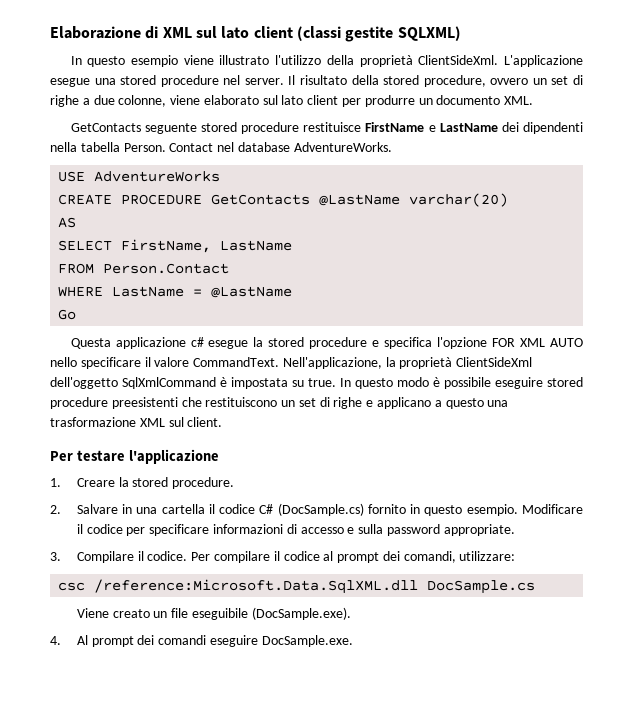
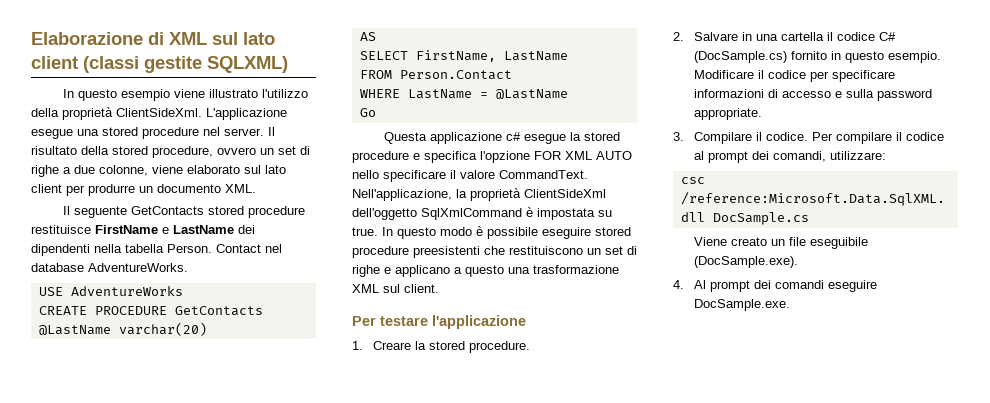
[70,123,197,134] GetContacts seguente -> [62,206,204,218] Il seguente GetContacts

